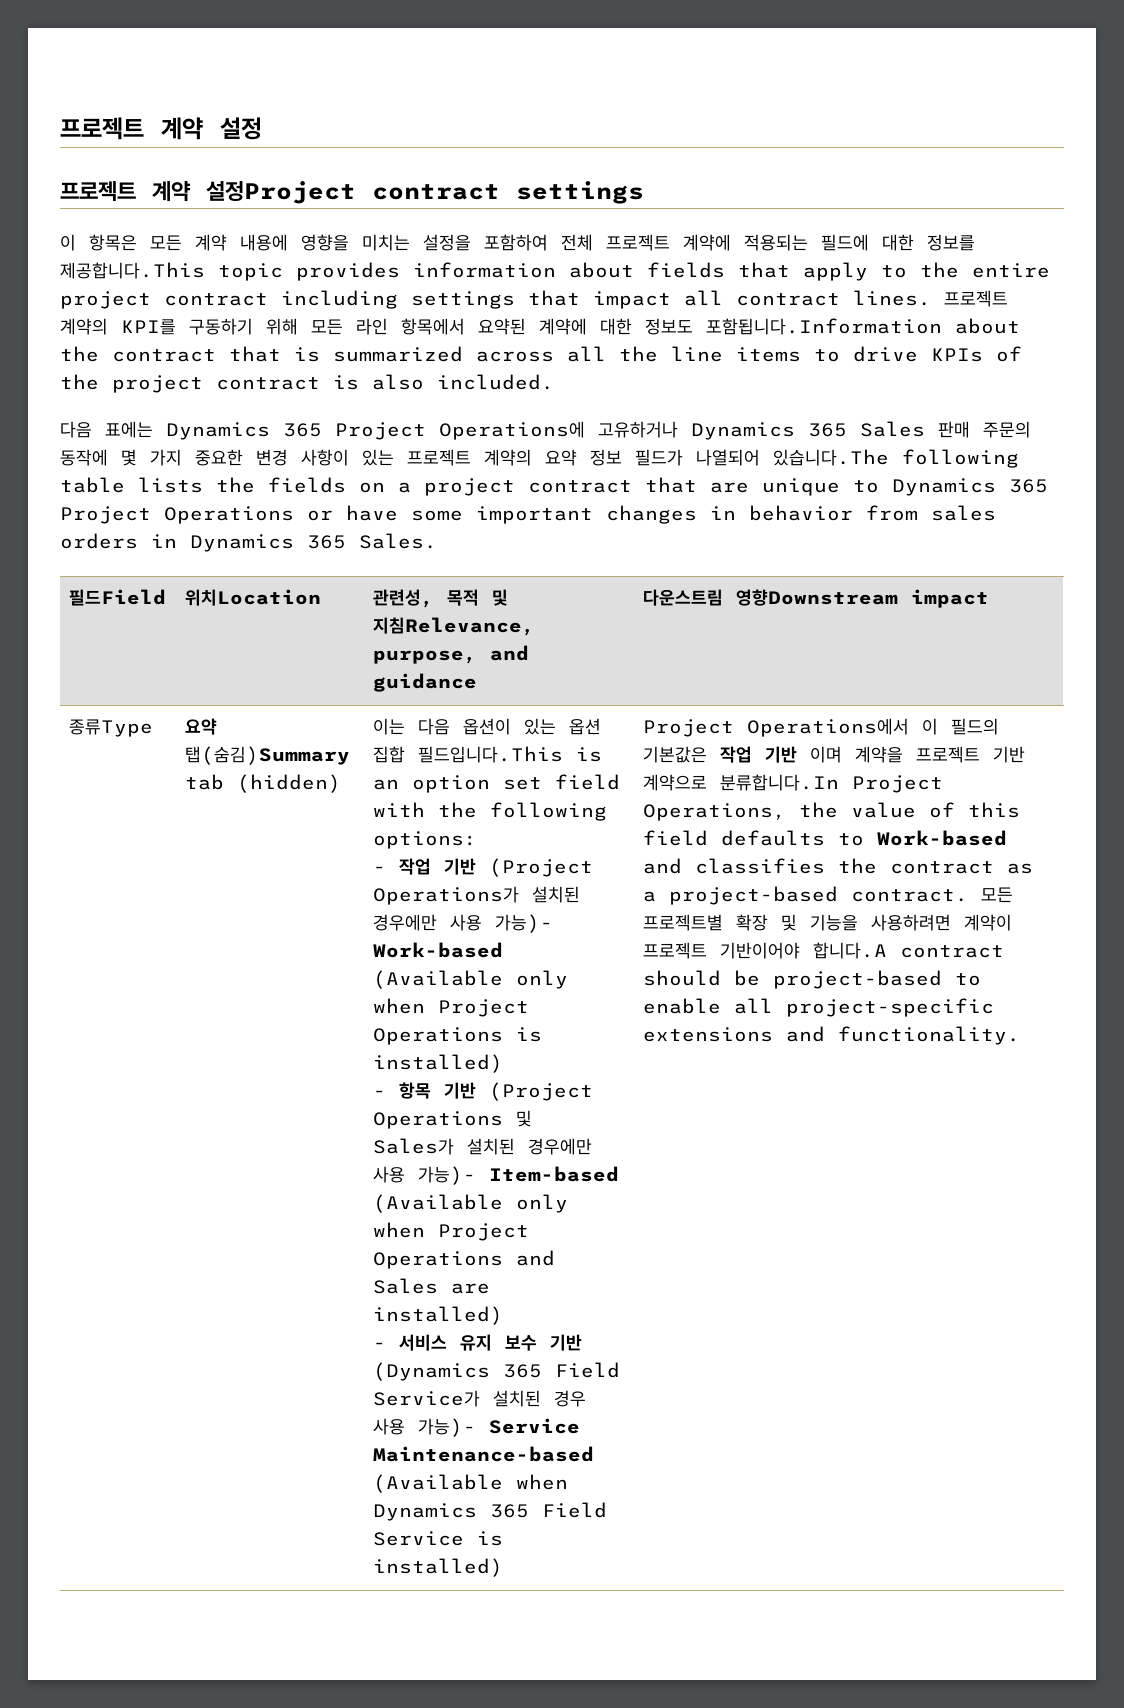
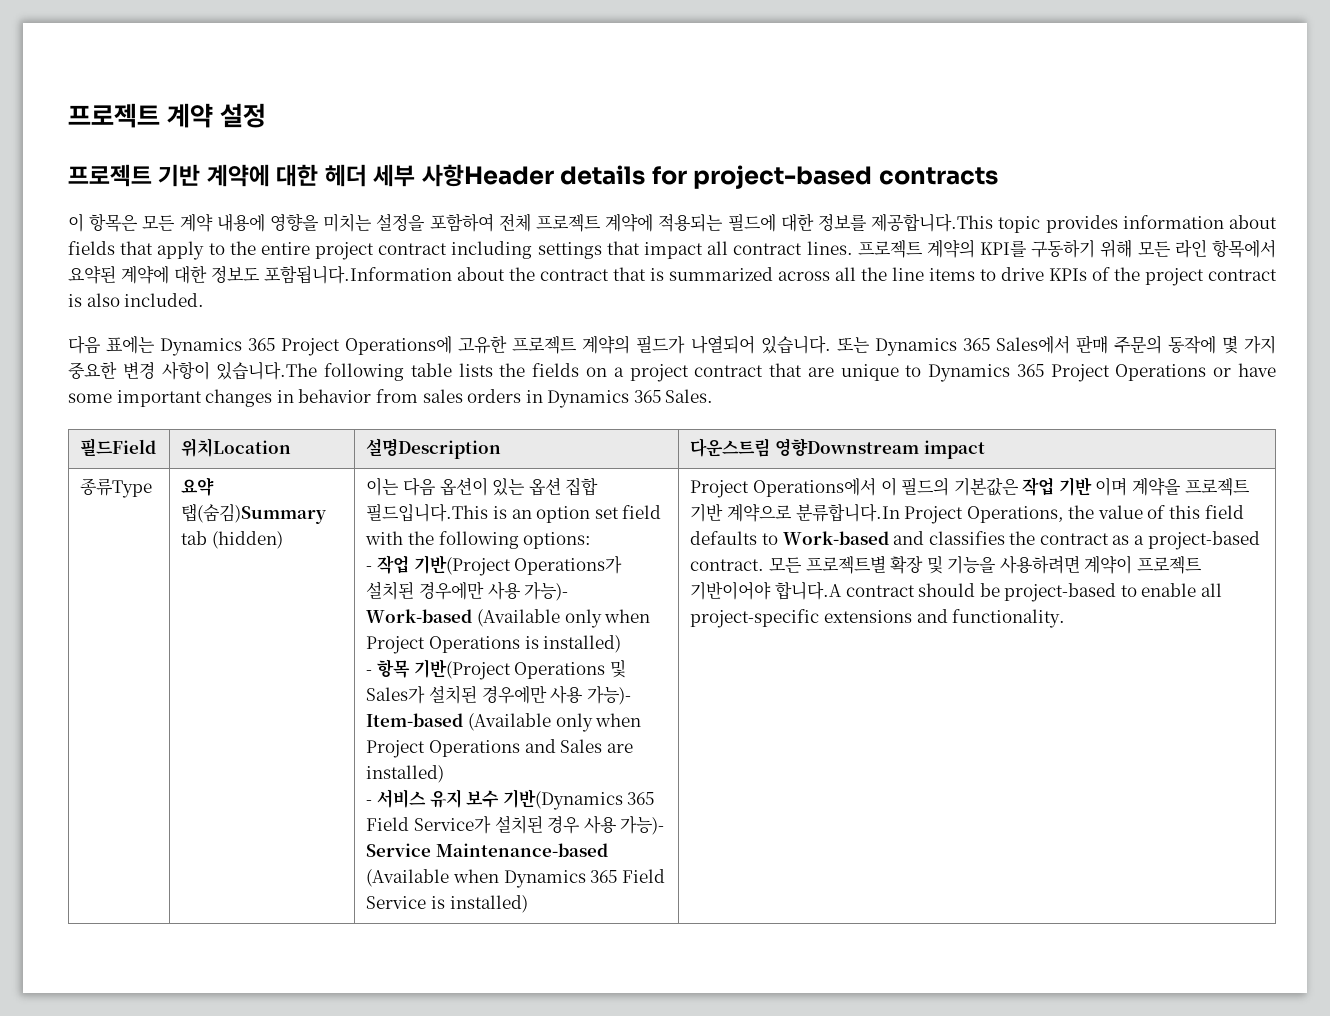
[152,181,644,204] 계약 설정Project contract settings -> [158,164,998,189] 기반 계약에 대한 헤더 세부 사항Header details for project-based contracts
[598,421,925,440] 고유하거나 Dynamics 365 Sales -> [458,335,1070,356] 고유한 프로젝트 계약의 필드가 나열되어 있습니다. 또는 Dynamics 365 Sales에서
[362,449,760,466] 있는 프로젝트 계약의 요약 정보 필드가 나열되어 -> (210, 370) none
[373,589,509,608] [373,617,536,636] [373,645,530,664] [373,673,478,692] 관련성, 목적 및 지침Relevance, purpose, and guidance -> [366,438,502,459] 설명Description
[444,858,594,877] 기반 (Project -> [413,555,511,576] 기반(Project
[444,1082,594,1101] 기반 (Project -> [413,659,511,680] 기반(Project
[550,1334,583,1351] [373,1362,491,1381] 기반 (Dynamics -> [502,789,623,810] 기반(Dynamics

